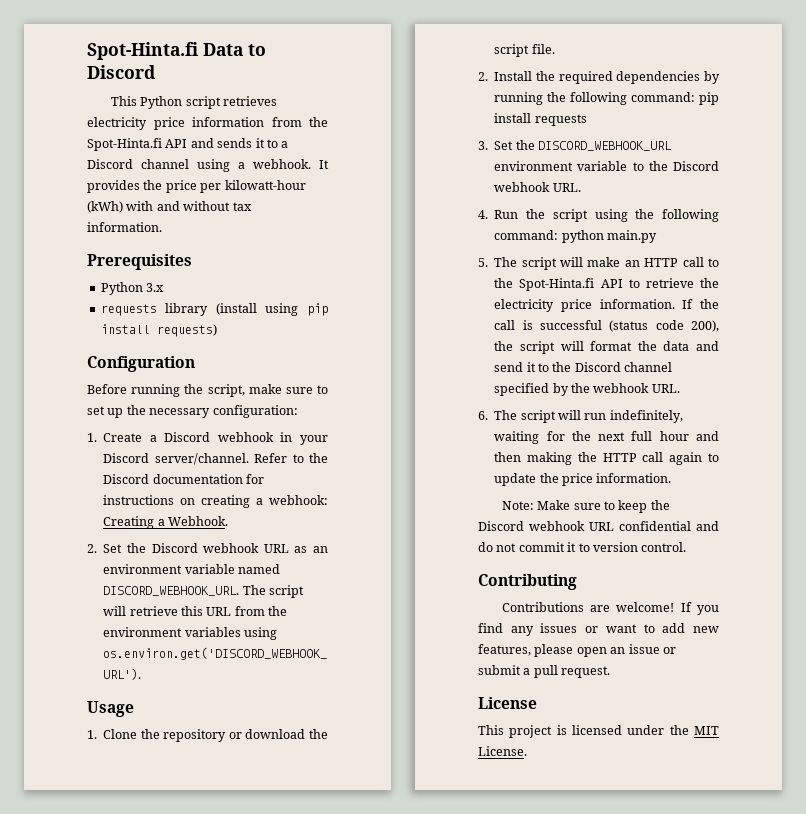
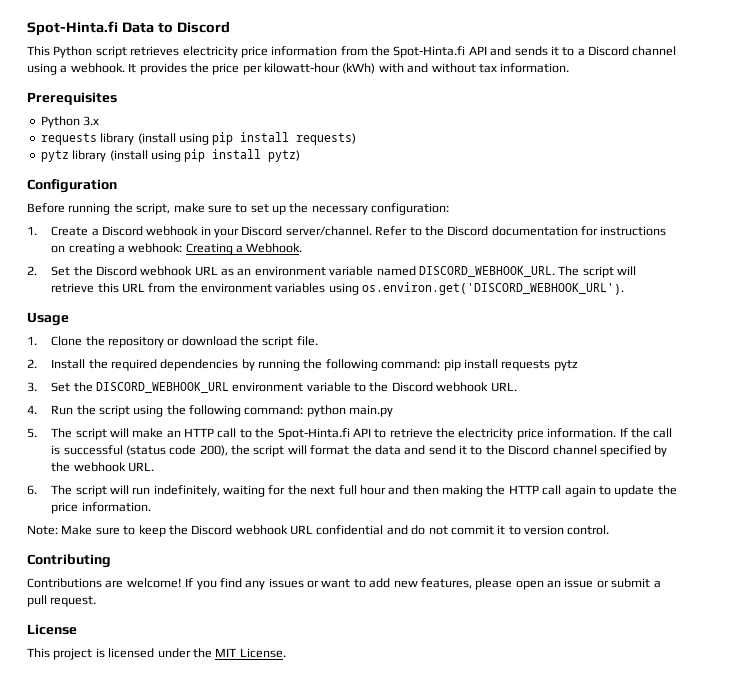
(217, 330) none -> [40,149,301,162] // pytz library (install using pip install pytz)
(587, 120) none -> [553,360,578,371] pytz

